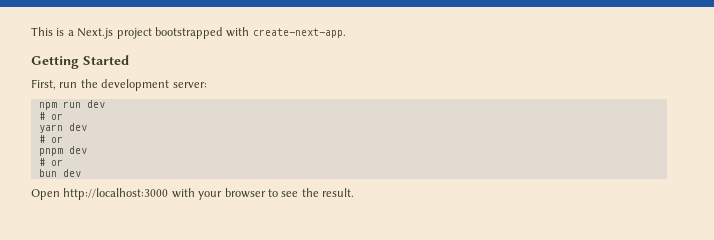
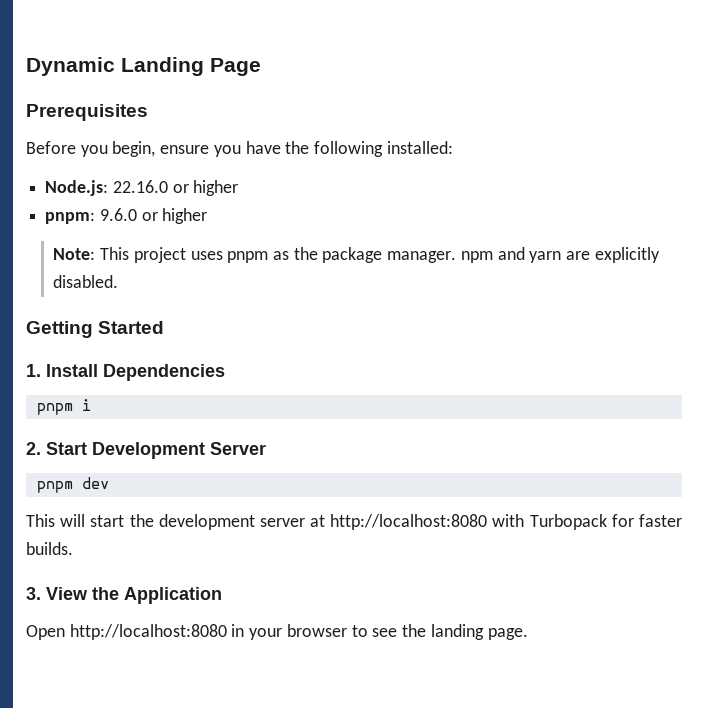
[31,27,346,39] [31,55,129,69] [31,79,207,91] [38,100,105,110] [38,112,63,120] [38,123,87,133] [38,135,63,143] [38,146,87,156] [38,158,63,166] [38,169,81,177] This is a Next.js project bootstrapped with create-next-app. // Getting Started // First, run the development server: // npm run dev // # or // yarn dev // # or // pnpm dev // # or // bun dev -> [26,57,261,76] [26,104,148,121] [26,141,453,157] [45,180,239,196] [45,208,208,224] [53,247,660,263] [53,275,119,288] [26,321,165,338] [26,364,225,381] [36,399,91,415] [26,442,266,459] [36,477,109,493] [26,514,682,530] [26,542,73,555] [26,587,222,604] Dynamic Landing Page // Prerequisites // Before you begin, ensure you have the following installed: // Node.js: 22.16.0 or higher // pnpm: 9.6.0 or higher // Note: This project uses pnpm as the package manager. npm and yarn are explicitly disabled. // Getting Started // 1. Install Dependencies // pnpm i // 2. Start Development Server // pnpm dev // This will start the development server at http://localhost:8080 with Turbopack for faster builds. // 3. View the Application
[63,188,195,200] http://localhost:3000 with -> [69,624,245,640] http://localhost:8080 in
[322,188,354,197] result. -> [430,624,528,640] landing page.

